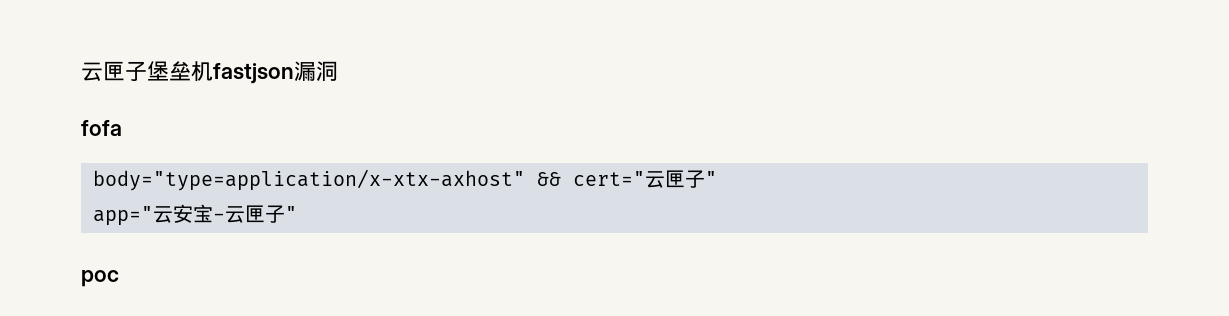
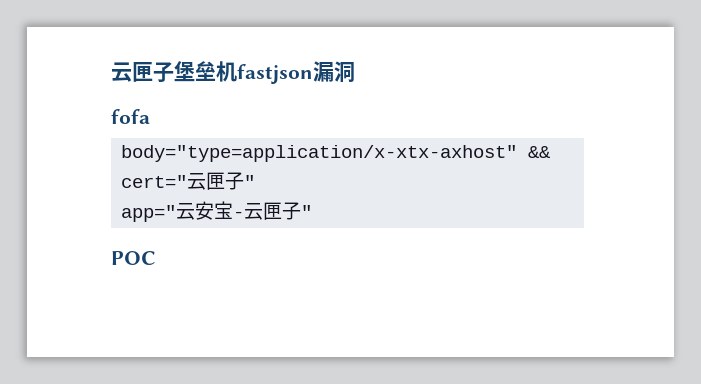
[81,270,119,287] poc -> [111,251,156,265] POC

